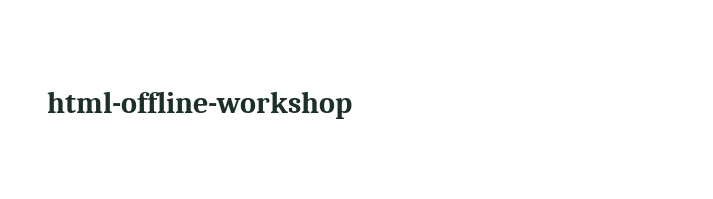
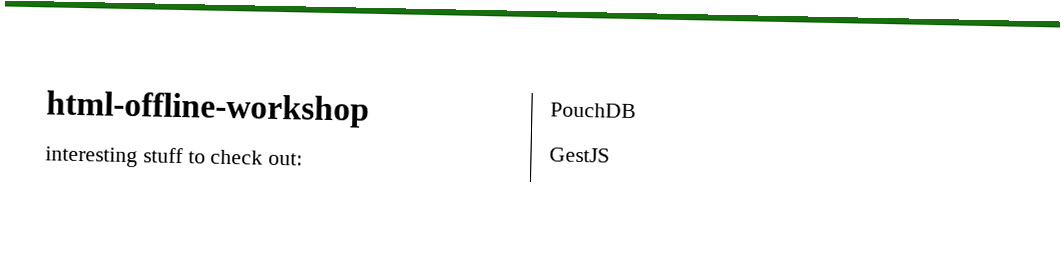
(352, 105) none -> [45,146,304,168] [550,102,636,119] [549,147,610,163] // interesting stuff to check out: // PouchDB // GestJS

